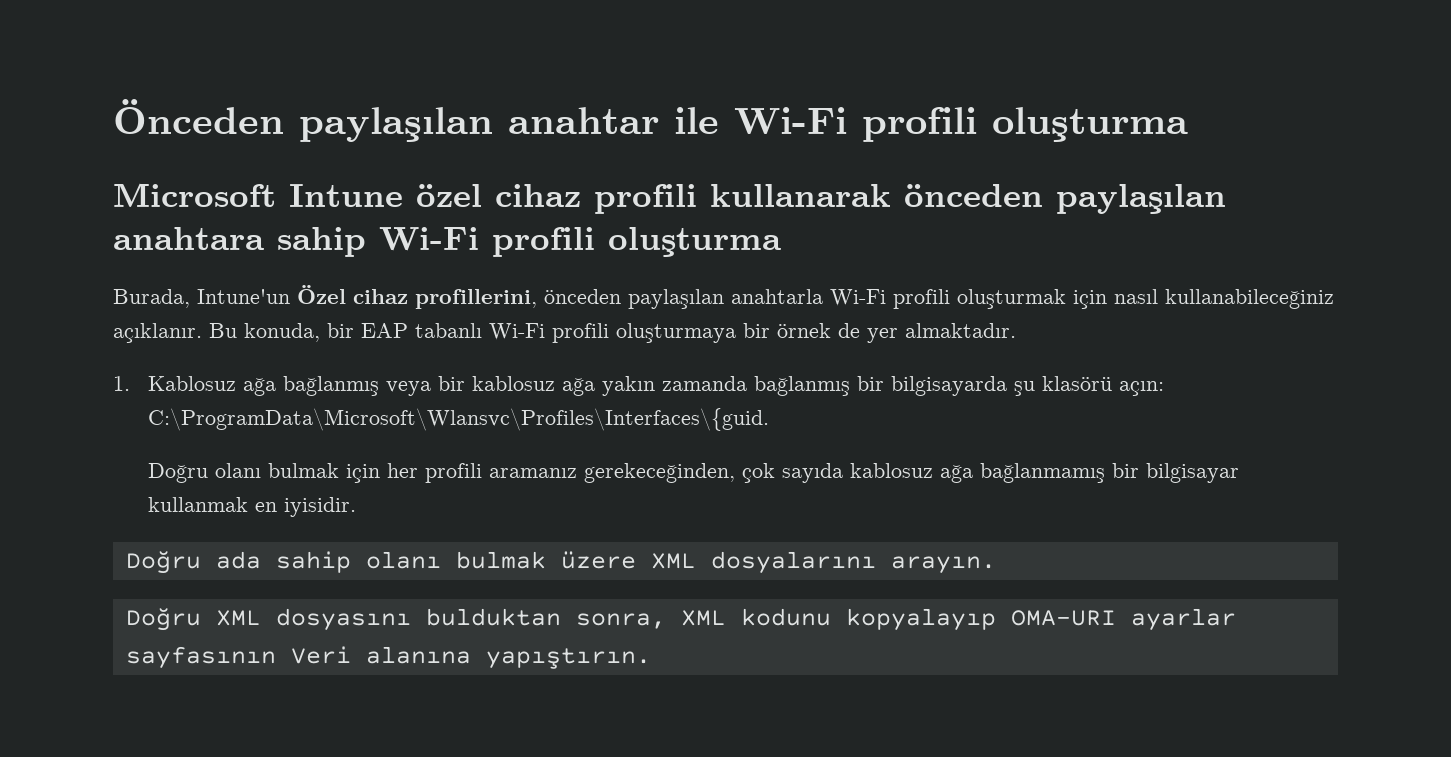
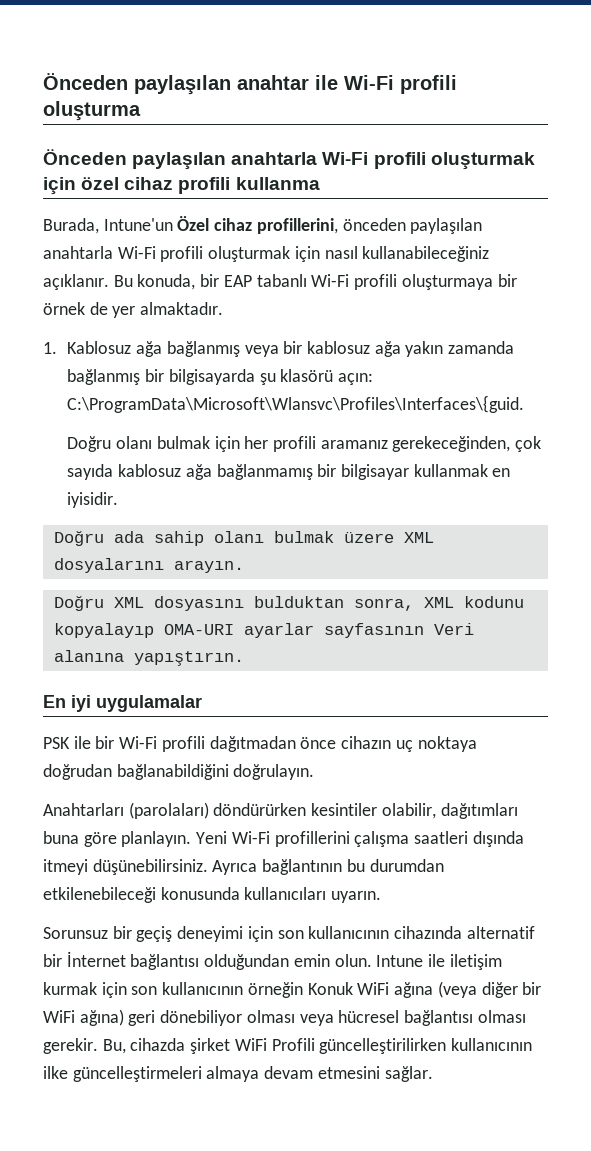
[113,183,1226,214] [113,227,781,257] Microsoft Intune özel cihaz profili kullanarak önceden paylaşılan anahtara sahip Wi-Fi profili oluşturma -> [43,149,535,170] [43,177,320,195] Önceden paylaşılan anahtarla Wi-Fi profili oluşturmak için özel cihaz profili kullanma
(651, 658) none -> [43,695,202,712] [43,736,477,752] [43,764,315,780] [43,802,518,819] [43,831,524,847] [43,859,444,875] [43,887,382,903] [43,926,535,942] [43,951,502,970] [43,981,542,998] [43,1009,526,1026] [43,1038,533,1054] [43,1066,433,1082] // En iyi uygulamalar // PSK ile bir Wi-Fi profili dağıtmadan önce cihazın uç noktaya doğrudan bağlanabildiğini doğrulayın. // Anahtarları (parolaları) döndürürken kesintiler olabilir, dağıtımları buna göre planlayın. Yeni Wi-Fi profillerini çalışma saatleri dışında itmeyi düşünebilirsiniz. Ayrıca bağlantının bu durumdan etkilenebileceği konusunda kullanıcıları uyarın. // Sorunsuz bir geçiş deneyimi için son kullanıcının cihazında alternatif bir İnternet bağlantısı olduğundan emin olun. Intune ile iletişim kurmak için son kullanıcının örneğin Konuk WiFi ağına (veya diğer bir WiFi ağına) geri dönebiliyor olması veya hücresel bağlantısı olması gerekir. Bu, cihazda şirket WiFi Profili güncelleştirilirken kullanıcının ilke güncelleştirmeleri almaya devam etmesini sağlar.

